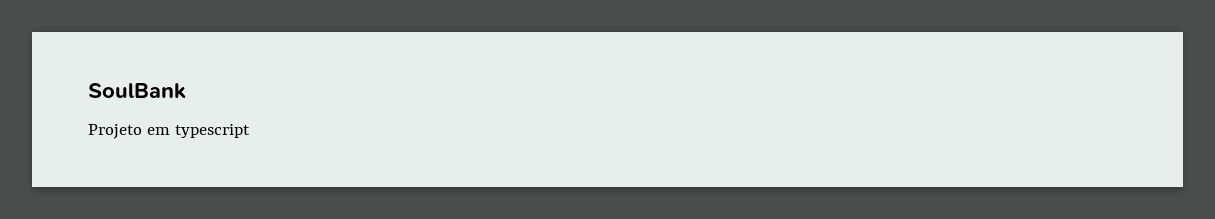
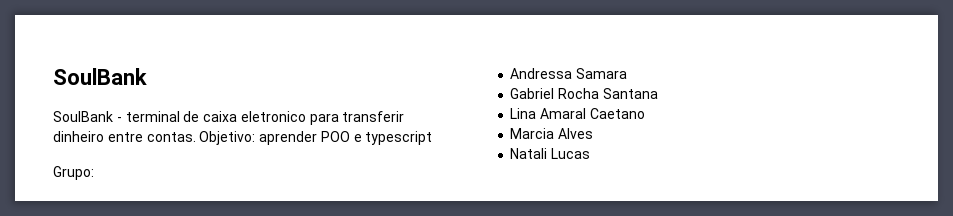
[88,124,250,139] Projeto em typescript -> [53,111,405,125] [53,131,433,145] [53,166,94,180] [510,68,628,79] [510,88,658,99] [510,108,645,119] [510,128,594,139] [510,148,591,159] SoulBank - terminal de caixa eletronico para transferir dinheiro entre contas. Objetivo: aprender POO e typescript // Grupo: // Andressa Samara // Gabriel Rocha Santana // Lina Amaral Caetano // Marcia Alves // Natali Lucas

